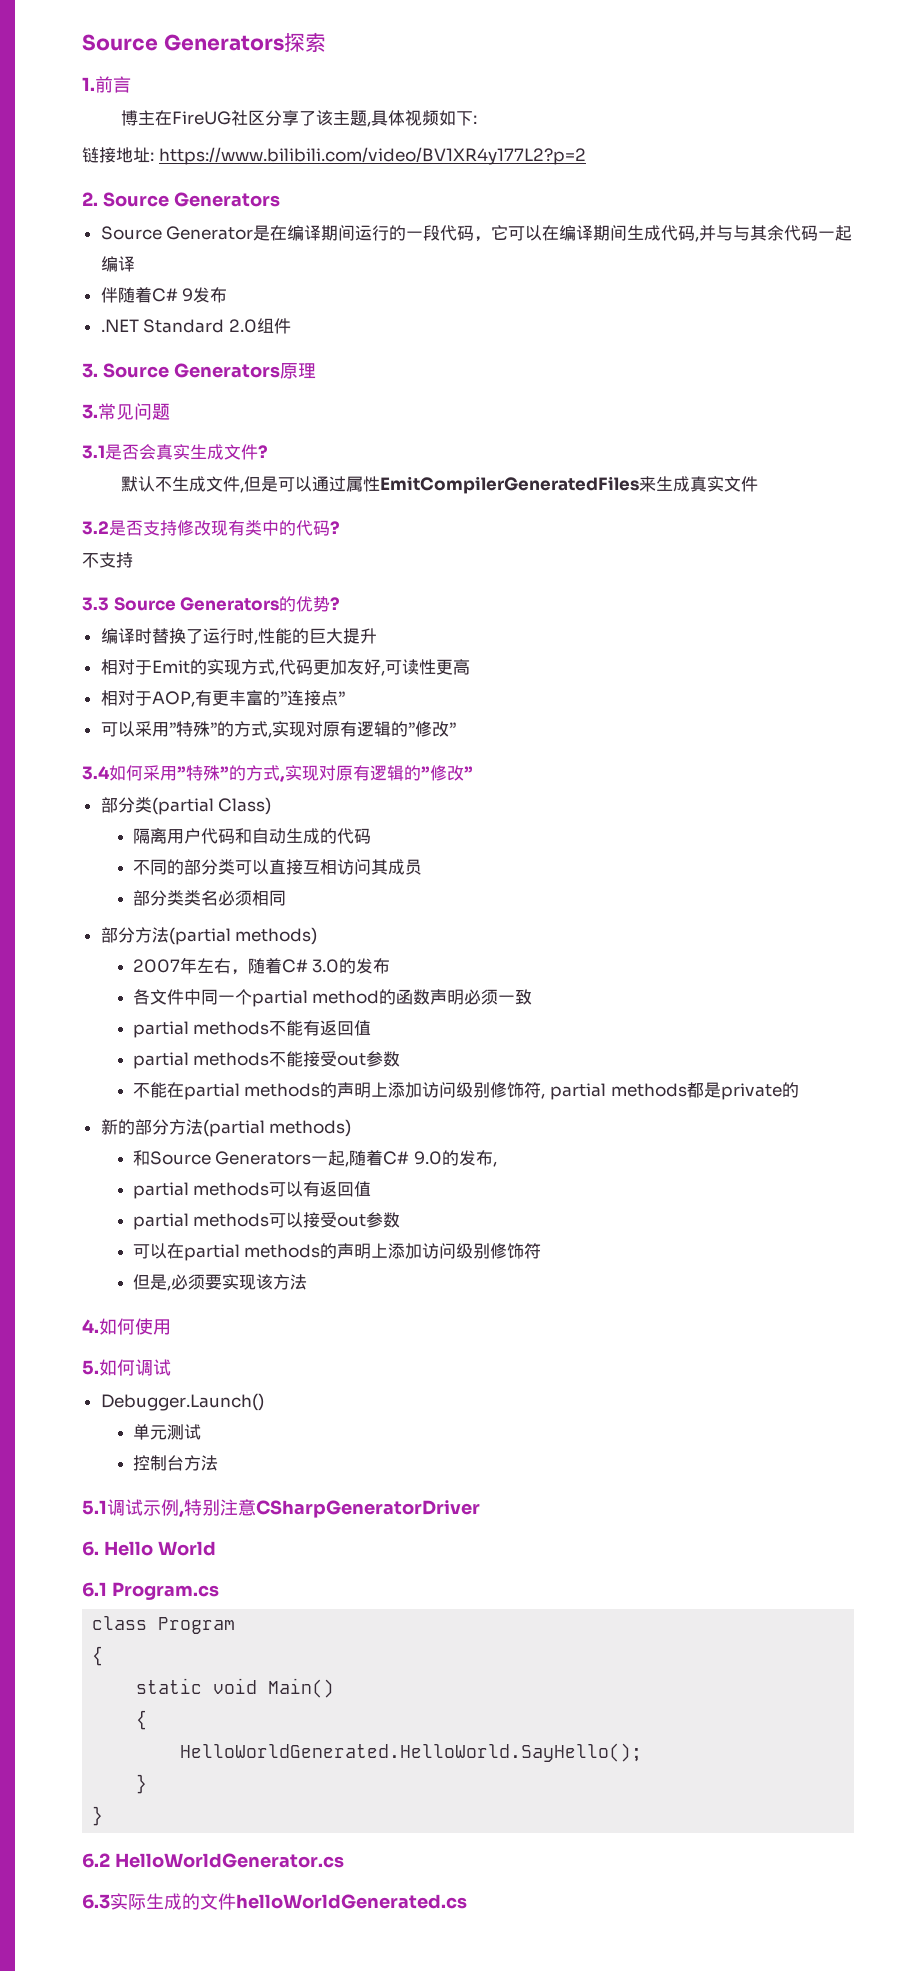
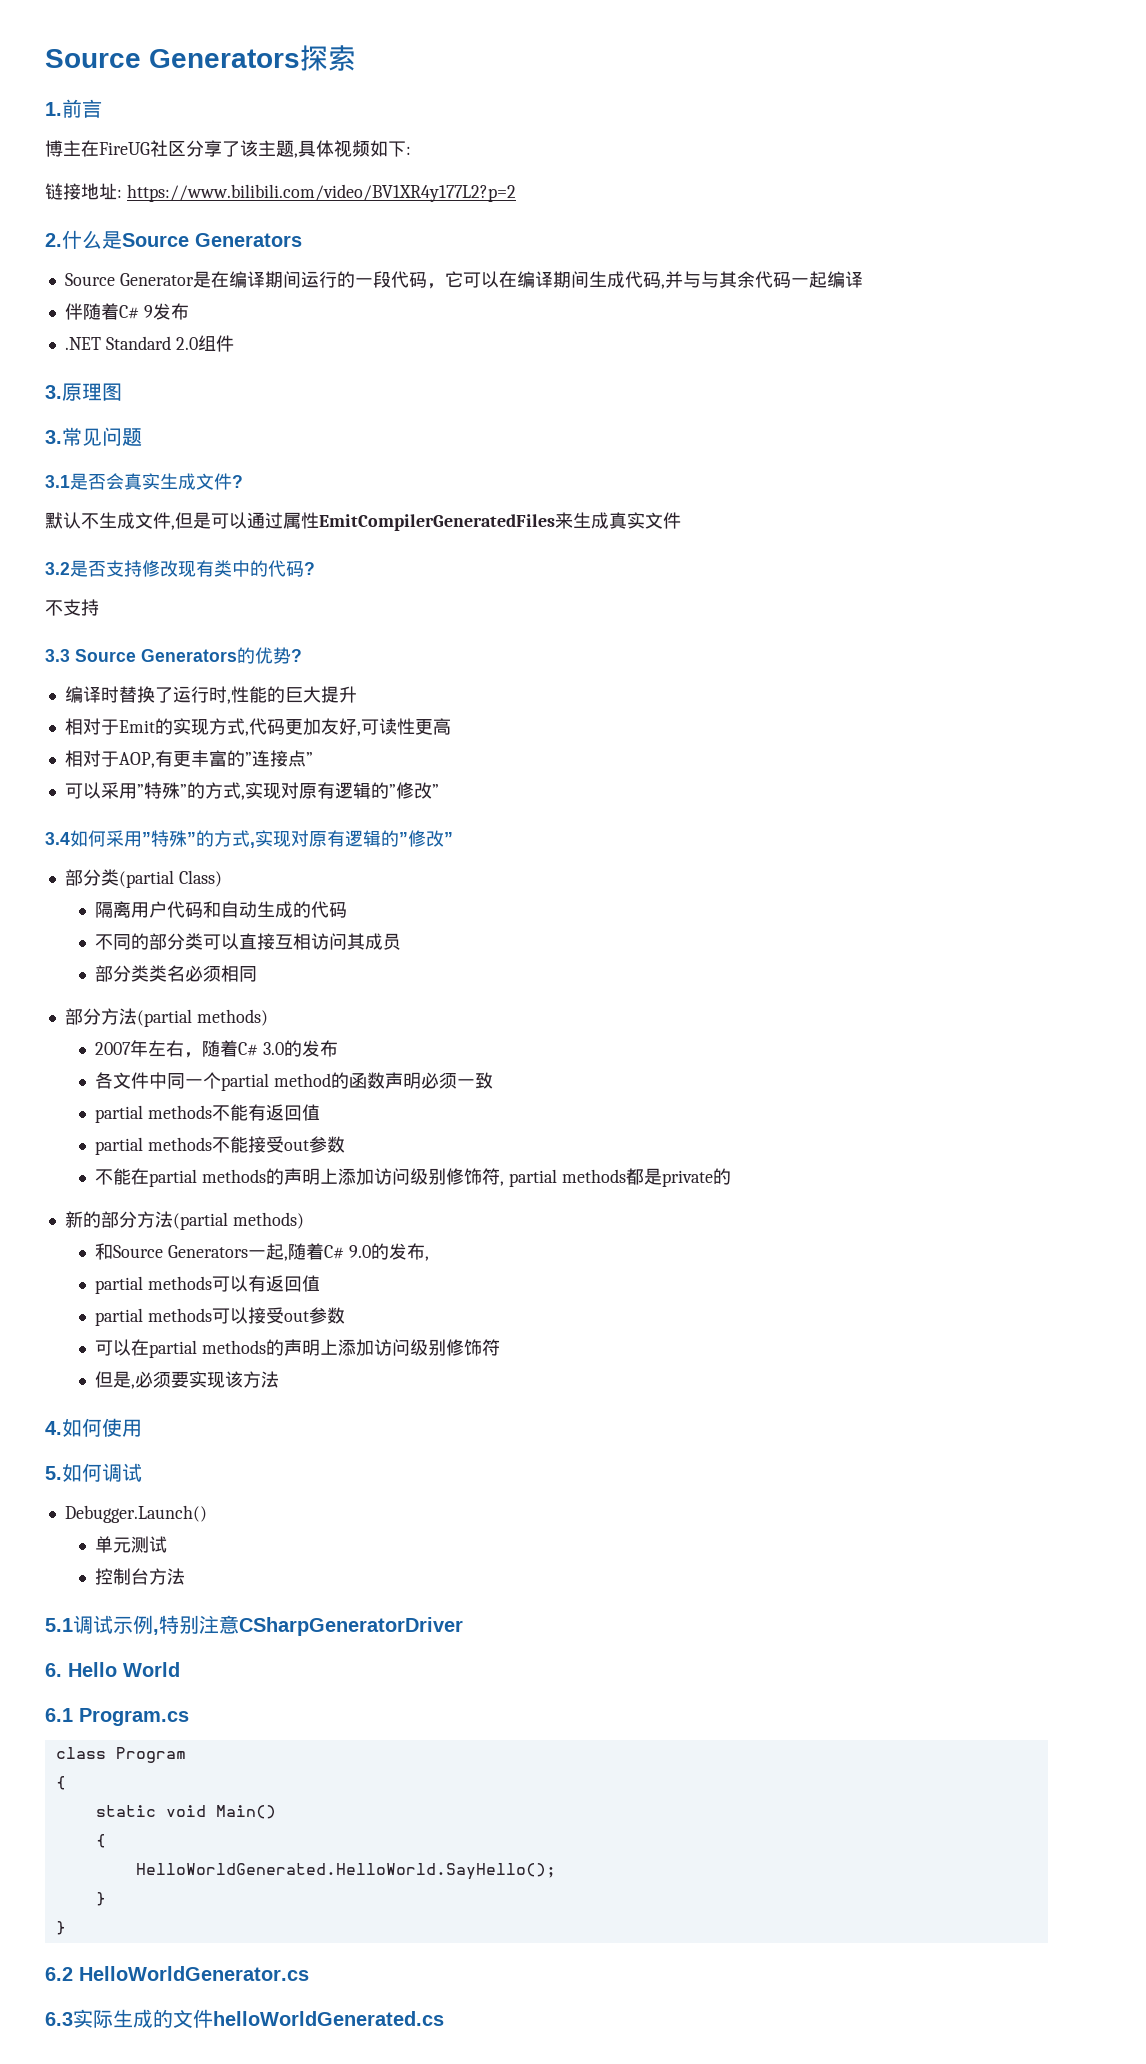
(98, 199) none -> [62,230,122,249] 什么是
[102,363,280,378] Source Generators -> (62, 392) none
(316, 371) none -> [102,383,122,401] 图

